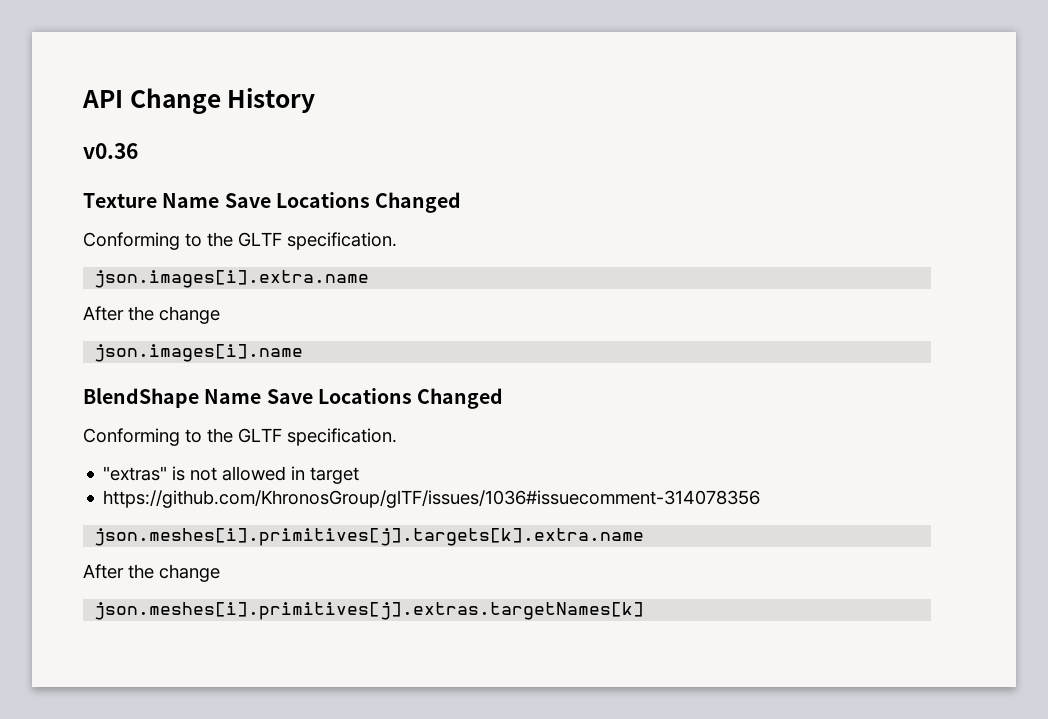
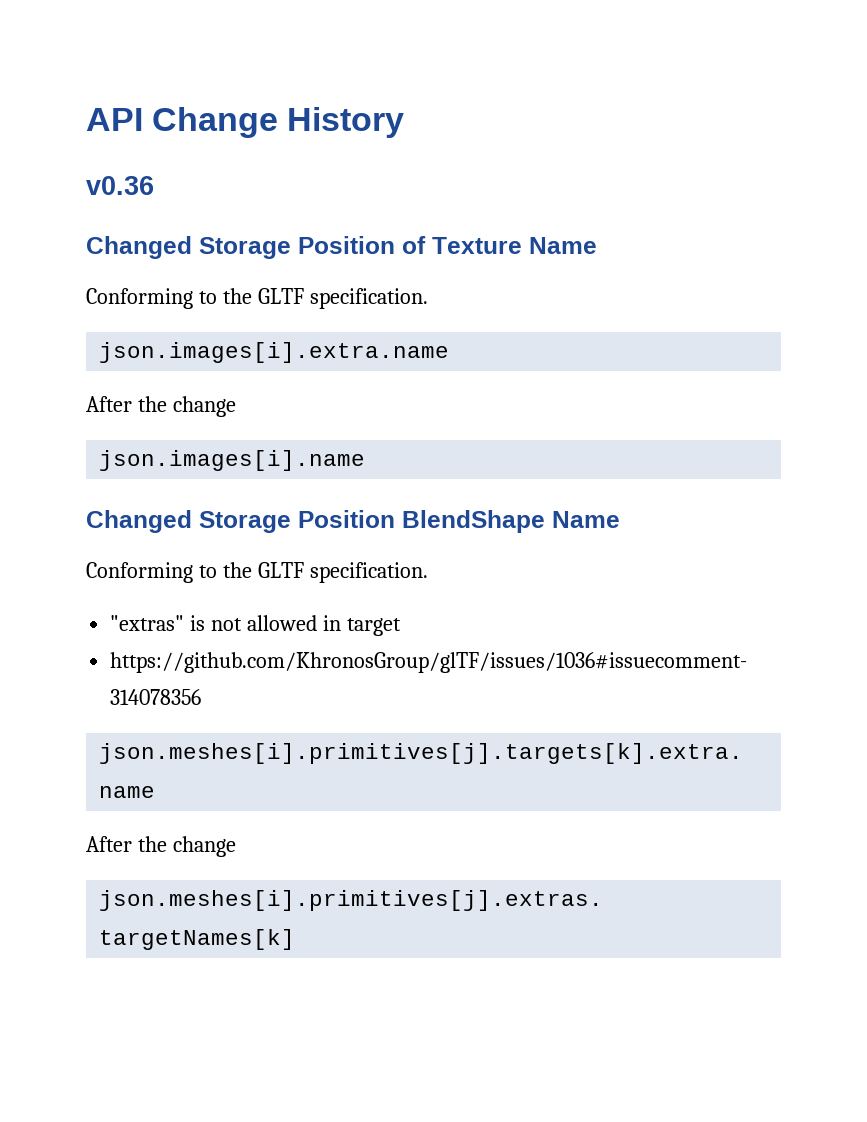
(138, 151) none -> [86,236,426,259] Changed Storage Position of
[224,192,462,213] Save Locations Changed -> (597, 245) none
(304, 353) none -> [86,510,395,533] Changed Storage Position
[266,388,504,409] Save Locations Changed -> (620, 519) none

